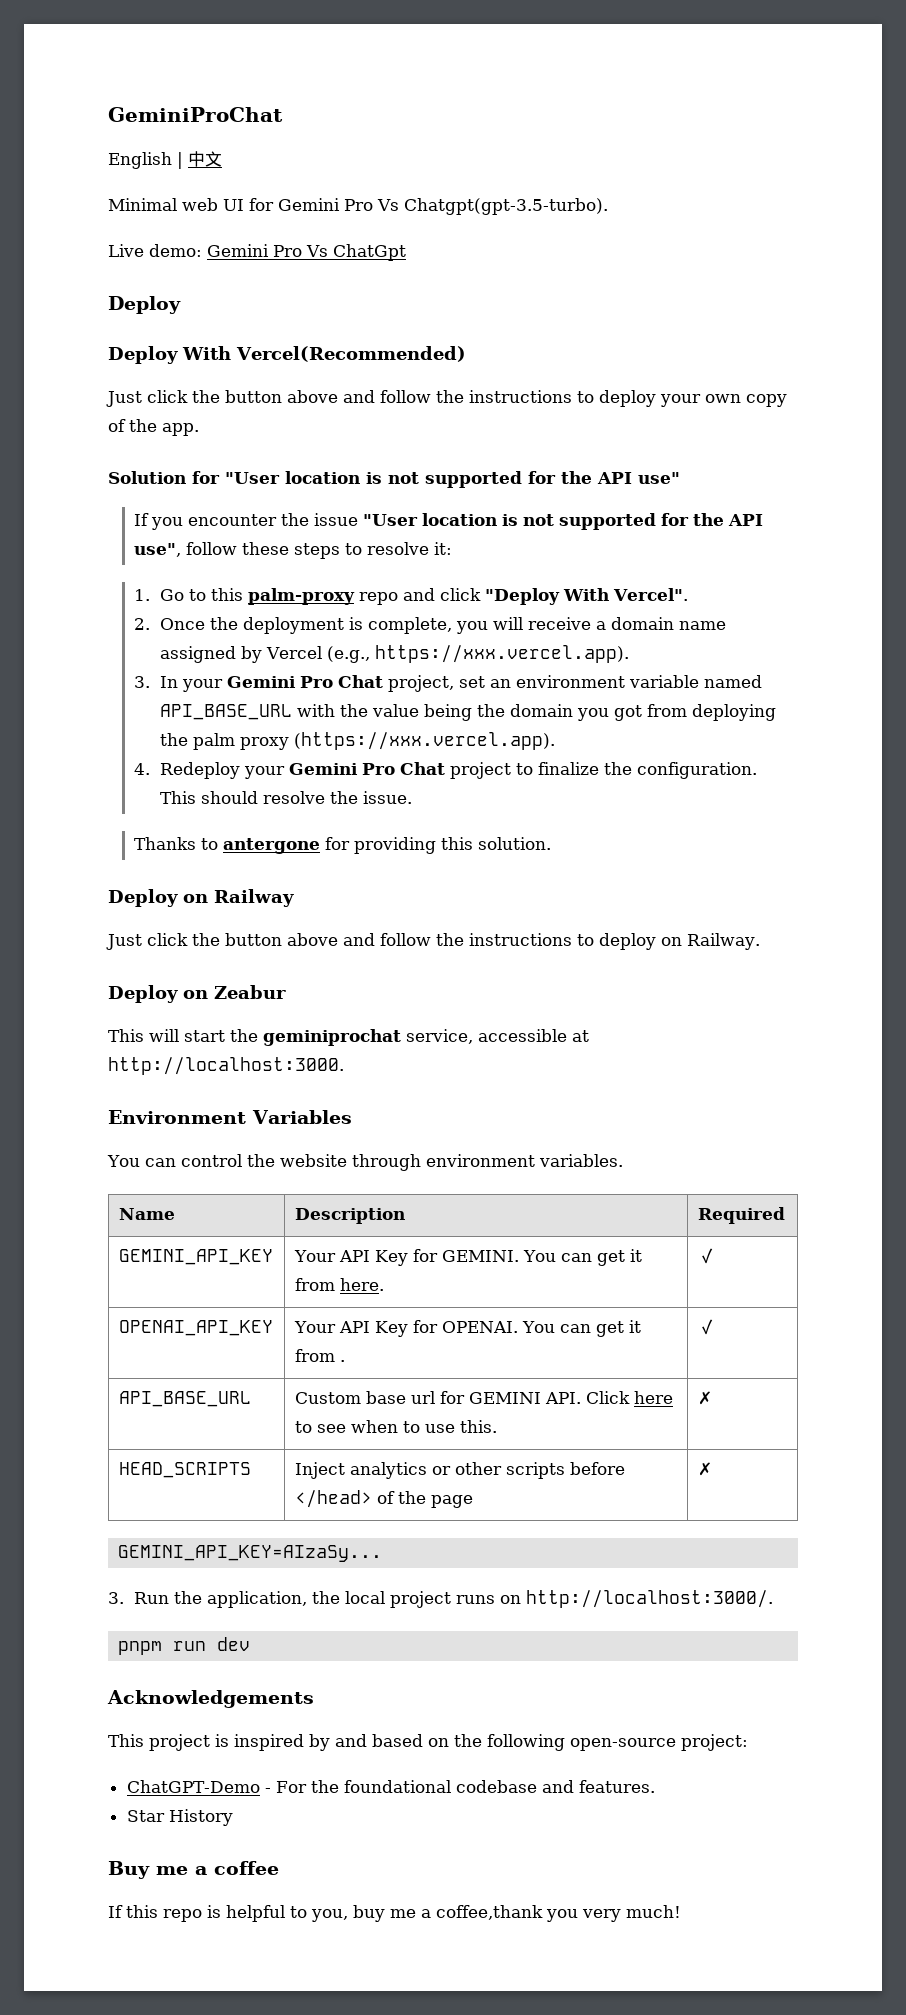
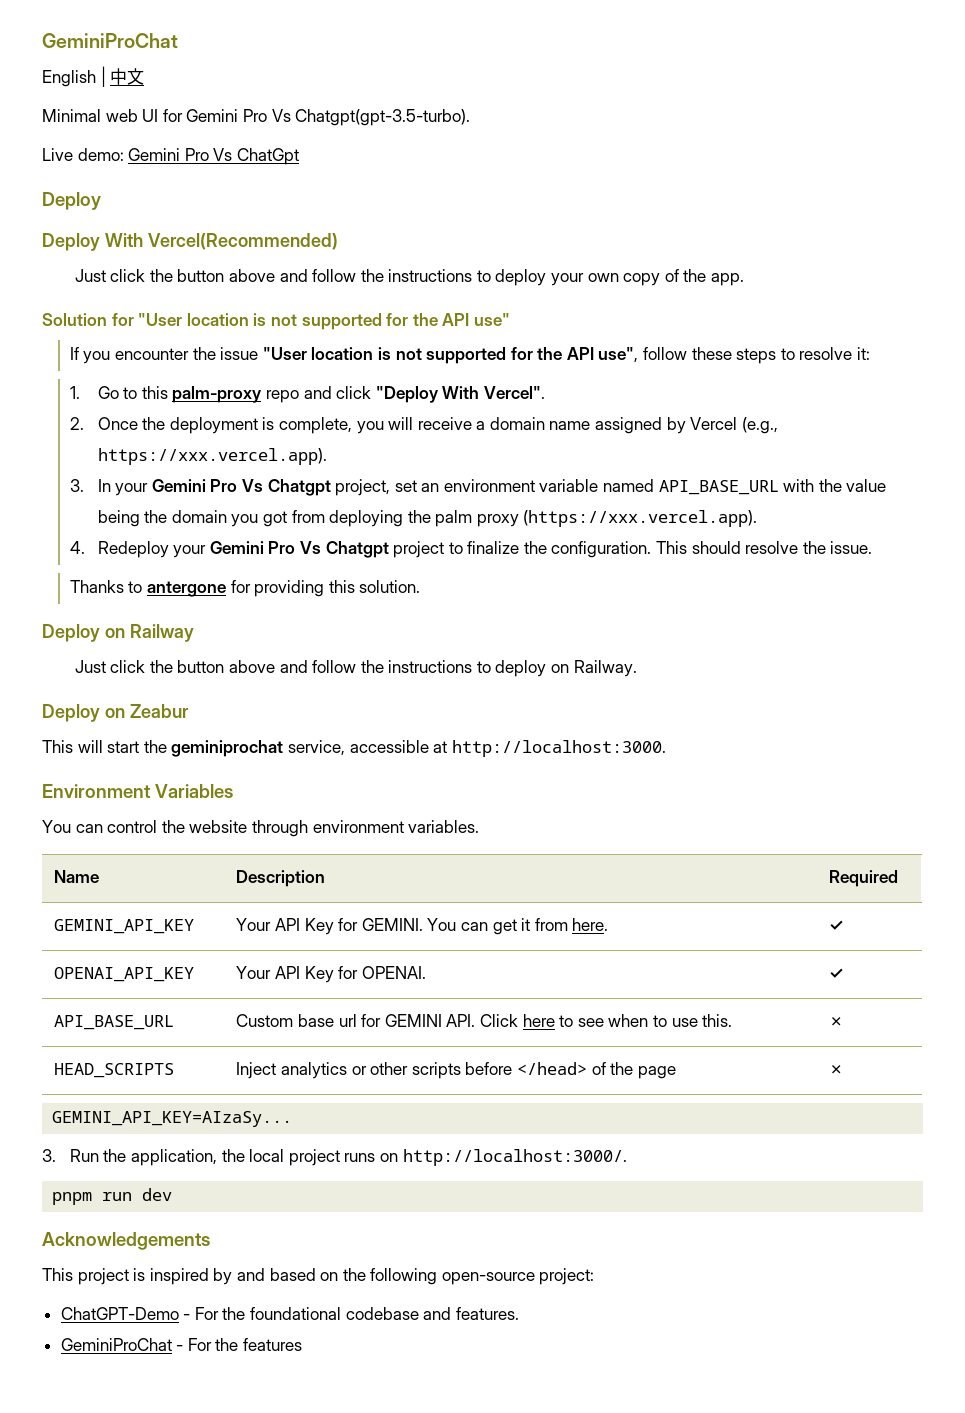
[338,675,384,688] Chat -> [241,479,331,496] Vs Chatgpt
[400,762,446,775] Chat -> [299,541,389,558] Vs Chatgpt
[521,1320,641,1337] [294,1349,345,1362] You can get it from . -> (426, 972) none
[126,1809,233,1826] [108,1861,279,1879] [108,1905,681,1922] Star History // Buy me a coffee // If this repo is helpful to you, buy me a coffee,thank you very much! -> [60,1338,303,1351] GeminiProChat - For the features

